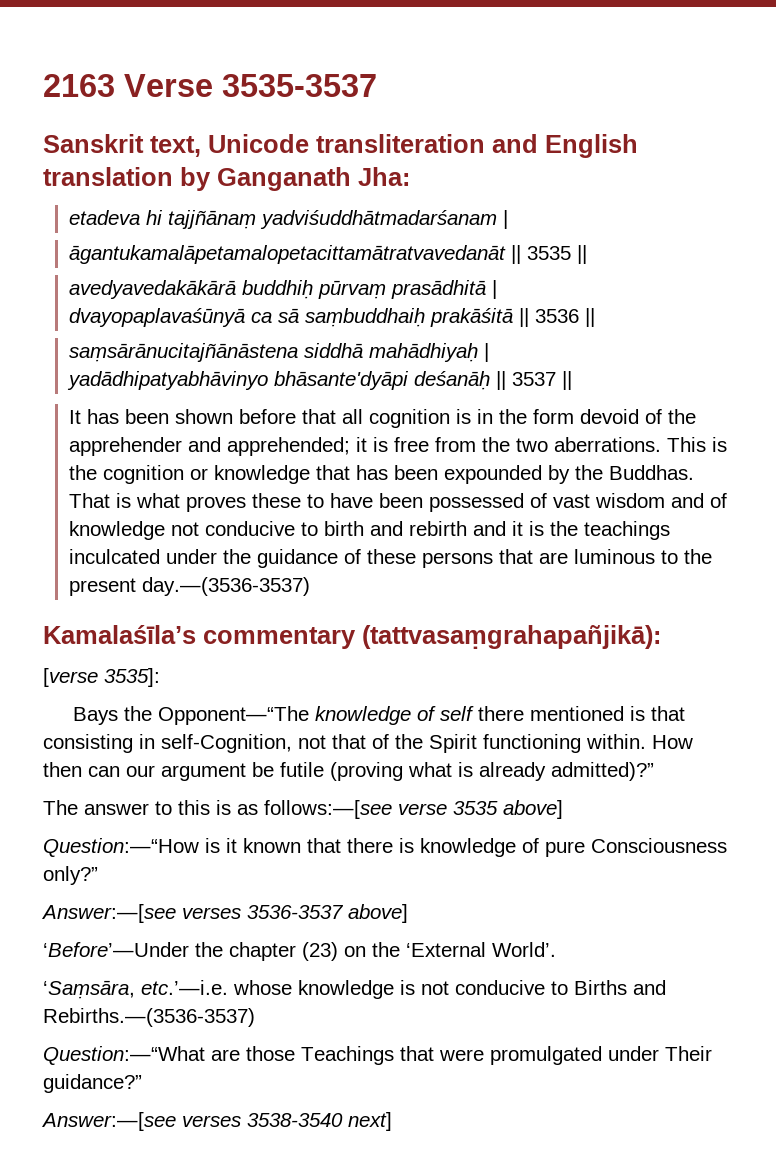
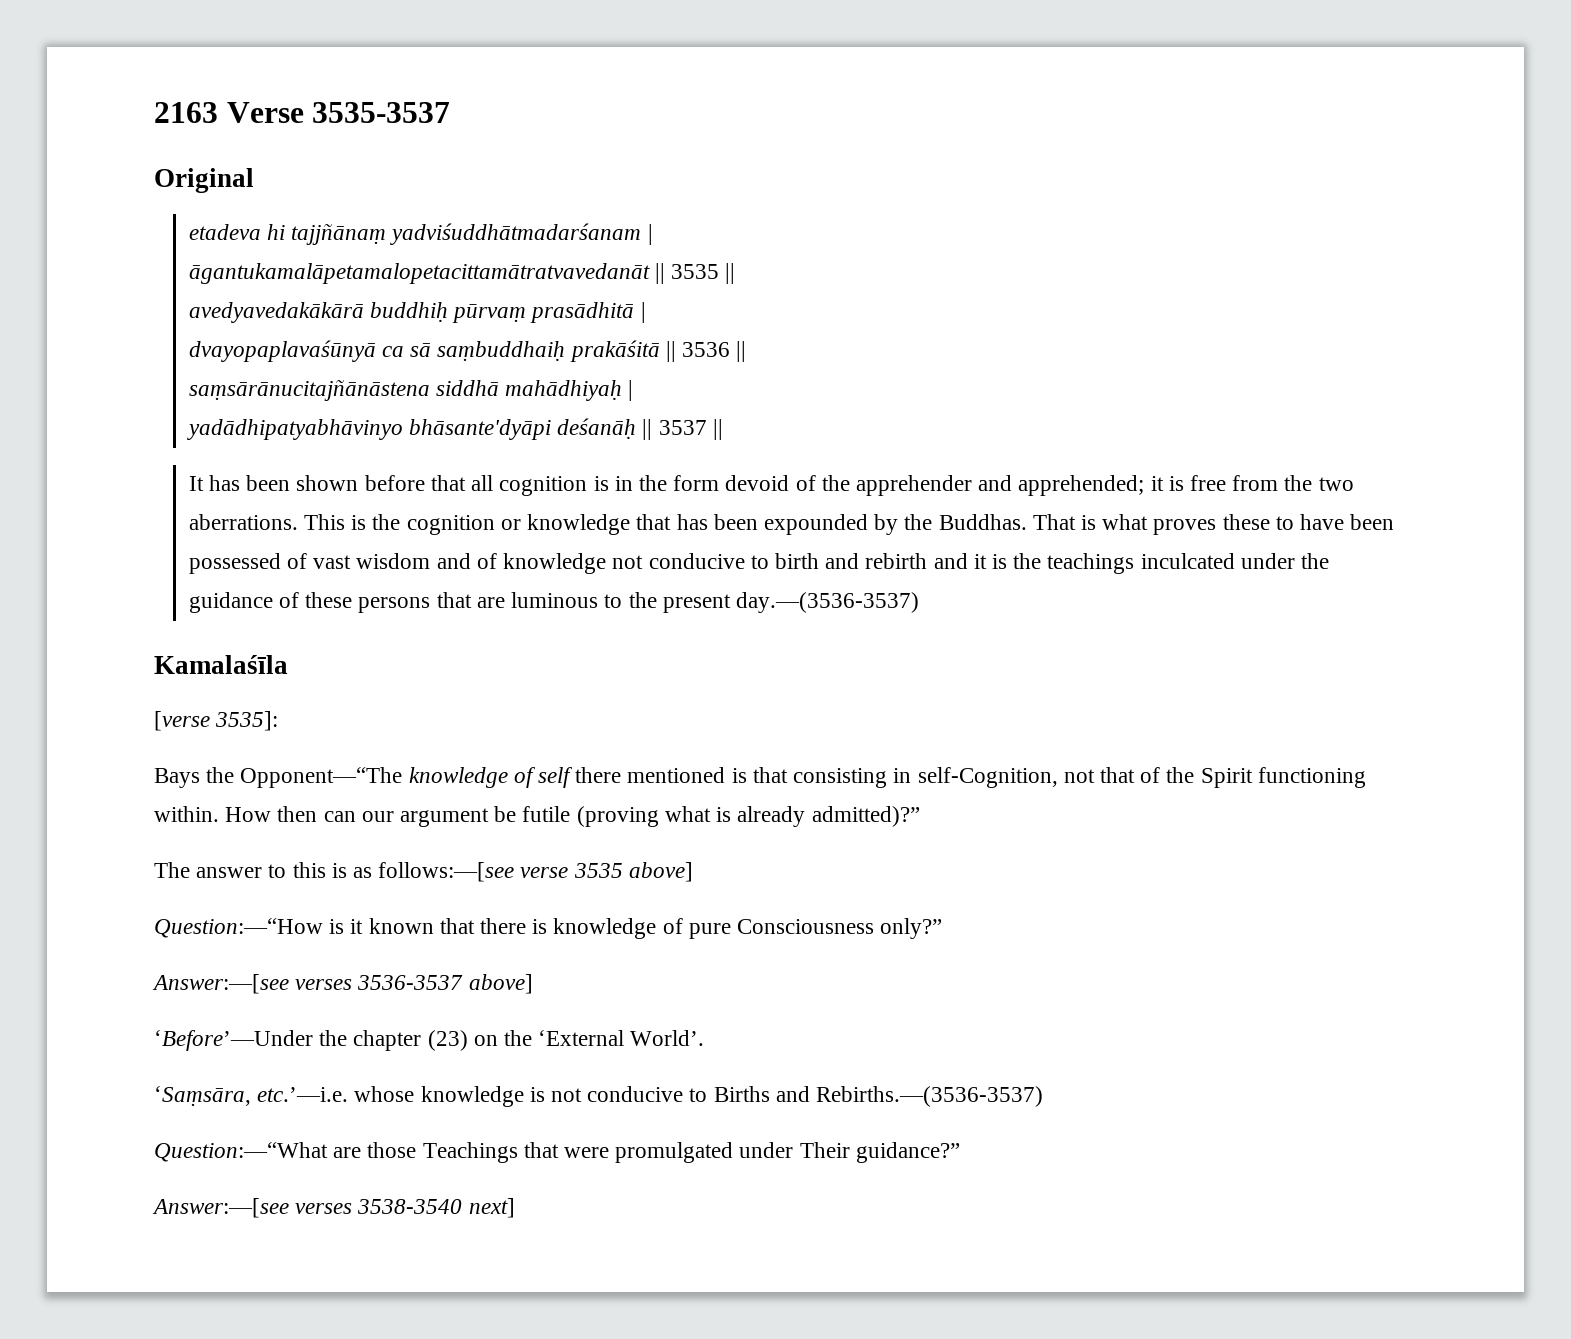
[43,134,638,158] [43,167,410,191] Sanskrit text, Unicode transliteration and English translation by Ganganath Jha: -> [154,168,254,193] Original
[43,625,661,649] Kamalaśīla’s commentary (tattvasaṃgrahapañjikā): -> [154,655,288,674] Kamalaśīla

